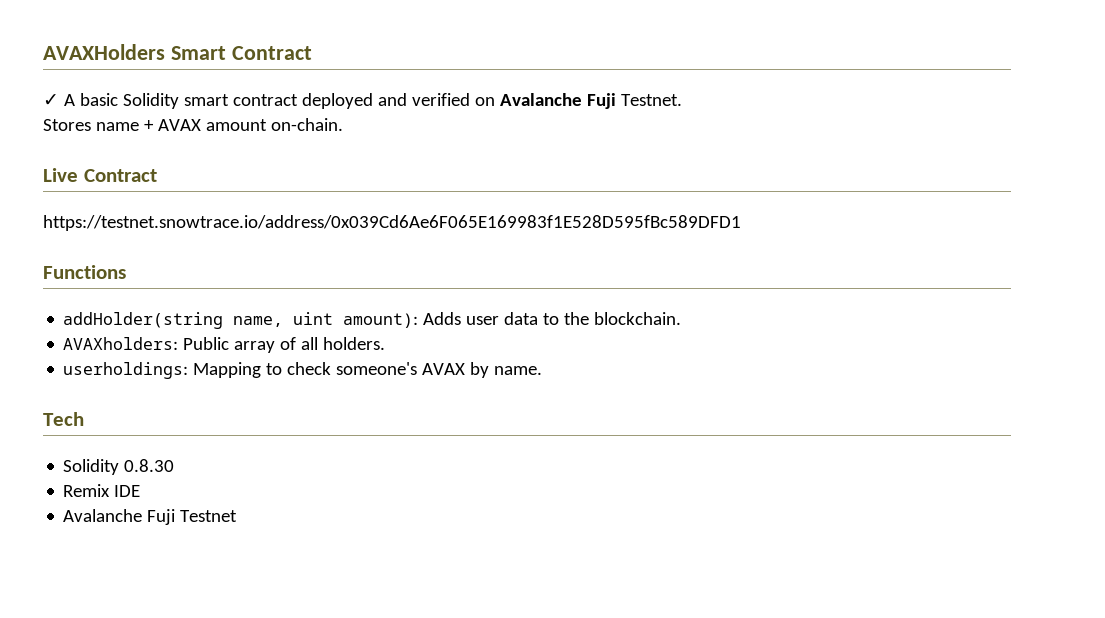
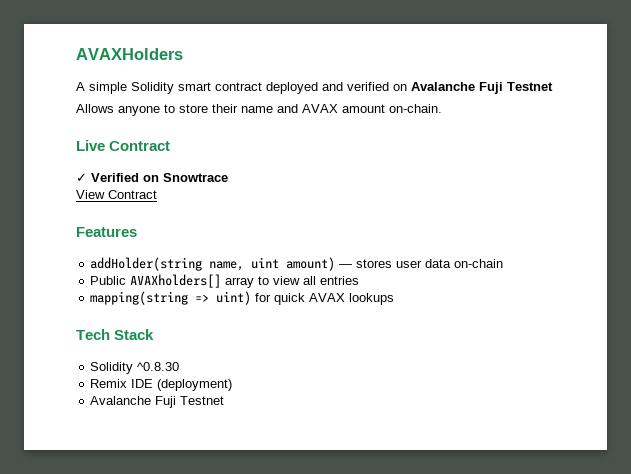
[170,46,312,60] [43,93,118,106] Smart Contract // ✓ A basic -> [76,82,127,94] // A simple
[620,94,682,106] [43,119,154,131] Testnet. // Stores name + -> [507,82,553,91] [76,104,298,116] Testnet // Allows anyone to store their name and
[43,215,741,231] [43,265,126,279] [63,312,682,329] [63,337,386,353] [63,362,543,379] https://testnet.snowtrace.io/address/0x039Cd6Ae6F065E169983f1E528D595fBc589DFD1 // Functions // addHolder(string name, uint amount): Adds user data to the blockchain. // AVAXholders: Public array of all holders. // userholdings: Mapping to check someone's AVAX by name. -> [76,173,228,182] [76,190,157,199] [76,227,137,237] [90,257,504,271] [90,274,360,288] [90,291,395,305] ✓ Verified on Snowtrace // View Contract // Features // addHolder(string name, uint amount) — stores user data on-chain // Public AVAXholders[] array to view all entries // mapping(string => uint) for quick AVAX lookups
[63,459,175,475] // Solidity 0.8.30 -> [114,329,155,340] [90,362,180,374] Stack // Solidity ^0.8.30
(141, 491) none -> [157,379,233,391] (deployment)

